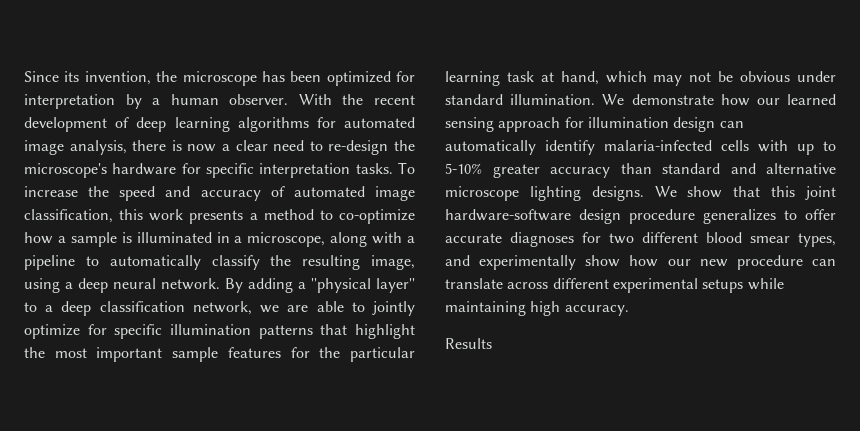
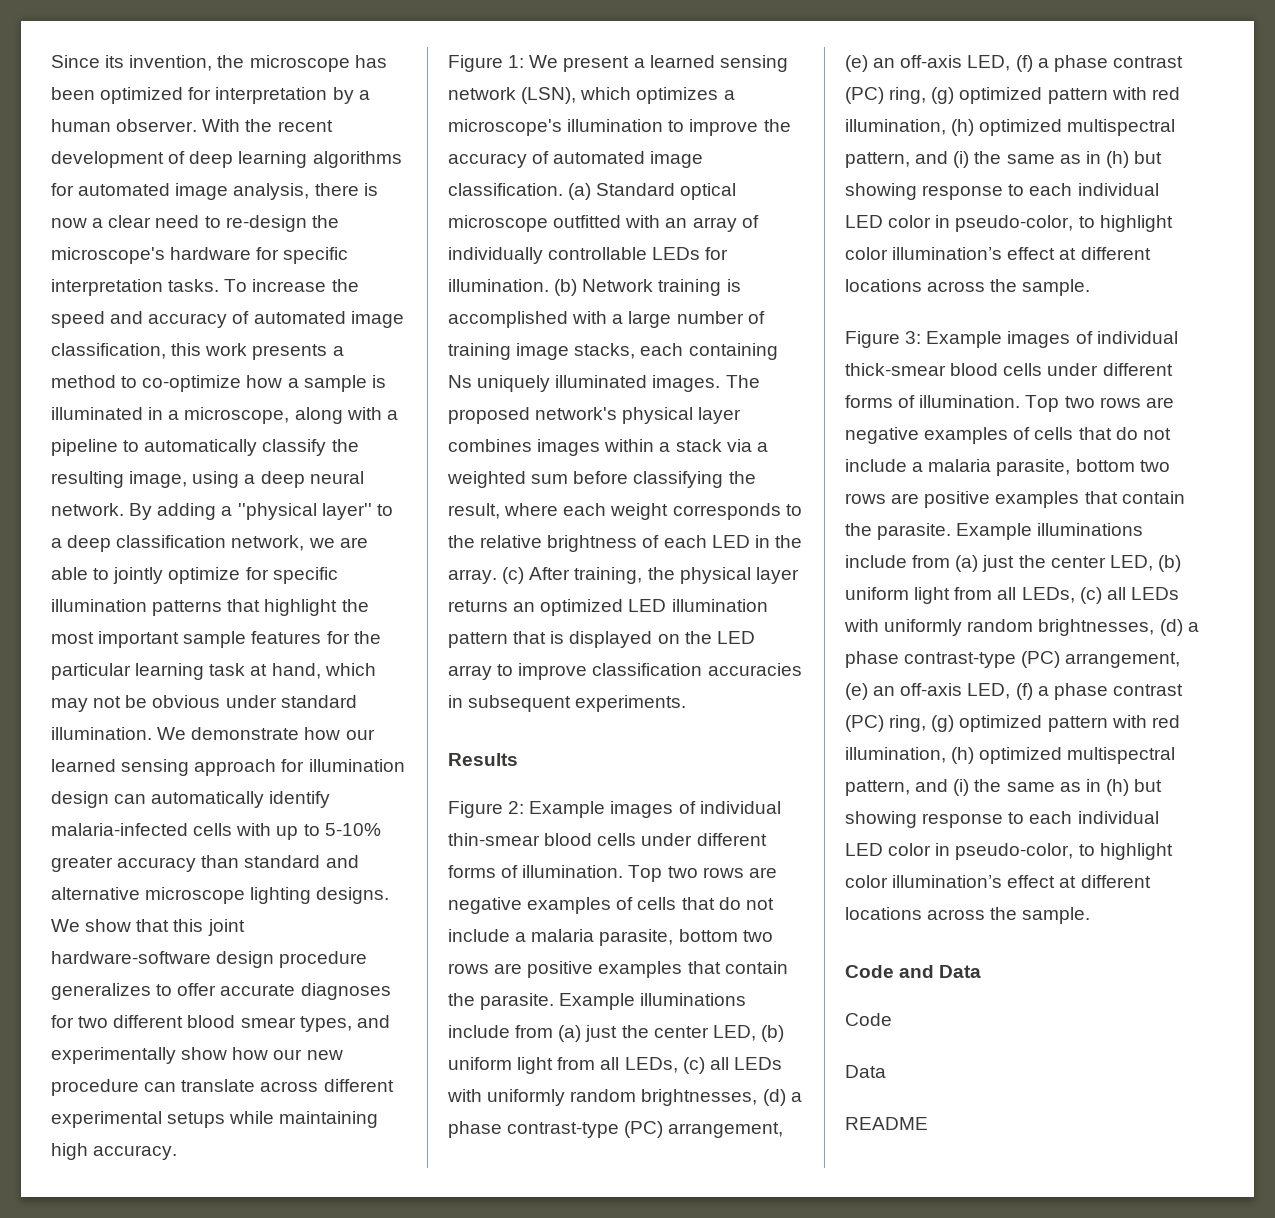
[445,338,492,349] Results -> [448,55,788,72] [448,87,735,104] [448,119,791,136] [448,151,704,168] [448,183,737,200] [448,215,759,232] [448,247,729,264] [448,279,741,296] [448,311,765,328] [448,343,778,360] [448,375,760,392] [448,407,742,424] [448,439,768,456] [447,471,756,488] [448,503,802,520] [448,535,802,552] [448,567,799,584] [448,599,768,616] [448,631,755,648] [448,663,802,680] [448,695,687,712] [448,753,518,766] [448,801,781,818] [448,833,767,846] [448,865,777,882] [448,897,774,914] [448,929,773,946] [448,961,788,978] [448,993,747,1010] [448,1025,784,1042] [448,1057,782,1074] [447,1089,802,1106] [448,1121,784,1138] [845,55,1183,72] [845,87,1180,104] [845,119,1176,136] [845,151,1163,168] [845,183,1159,200] [845,215,1173,232] [845,247,1151,260] [845,279,1091,296] [845,331,1178,348] [845,363,1173,376] [845,395,1174,412] [845,427,1171,444] [845,459,1170,476] [845,491,1185,508] [845,523,1144,540] [845,555,1181,572] [845,587,1179,604] [844,619,1199,636] [845,651,1181,668] [845,683,1183,700] [845,715,1180,732] [845,747,1176,764] [845,779,1163,796] [845,811,1159,828] [845,843,1173,860] [845,875,1151,888] [845,907,1091,924] [845,965,982,978] [845,1013,892,1026] [845,1065,886,1078] [845,1117,928,1130] Figure 1: We present a learned sensing network (LSN), which optimizes a microscope's illumination to improve the accuracy of automated image classification. (a) Standard optical microscope outfitted with an array of individually controllable LEDs for illumination. (b) Network training is accomplished with a large number of training image stacks, each containing Ns uniquely illuminated images. The proposed network's physical layer combines images within a stack via a weighted sum before classifying the result, where each weight corresponds to the relative brightness of each LED in the array. (c) After training, the physical layer returns an optimized LED illumination pattern that is displayed on the LED array to improve classification accuracies in subsequent experiments. // Results // Figure 2: Example images of individual thin-smear blood cells under different forms of illumination. Top two rows are negative examples of cells that do not include a malaria parasite, bottom two rows are positive examples that contain the parasite. Example illuminations include from (a) just the center LED, (b) uniform light from all LEDs, (c) all LEDs with uniformly random brightnesses, (d) a phase contrast-type (PC) arrangement, (e) an off-axis LED, (f) a phase contrast (PC) ring, (g) optimized pattern with red illumination, (h) optimized multispectral pattern, and (i) the same as in (h) but showing response to each individual LED color in pseudo-color, to highlight color illumination’s effect at different locations across the sample. // Figure 3: Example images of individual thick-smear blood cells under different forms of illumination. Top two rows are negative examples of cells that do not include a malaria parasite, bottom two rows are positive examples that contain the parasite. Example illuminations include from (a) just the center LED, (b) uniform light from all LEDs, (c) all LEDs with uniformly random brightnesses, (d) a phase contrast-type (PC) arrangement, (e) an off-axis LED, (f) a phase contrast (PC) ring, (g) optimized pattern with red illumination, (h) optimized multispectral pattern, and (i) the same as in (h) but showing response to each individual LED color in pseudo-color, to highlight color illumination’s effect at different locations across the sample. // Code and Data // Code // Data // README

